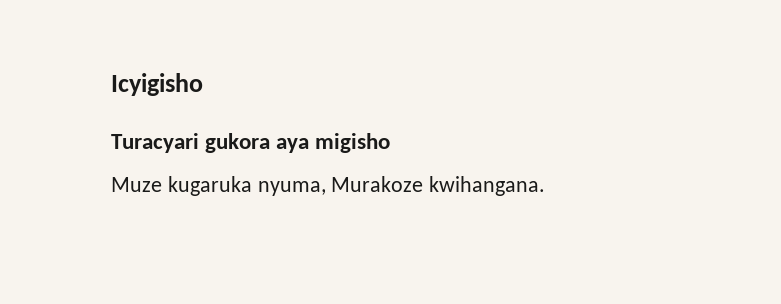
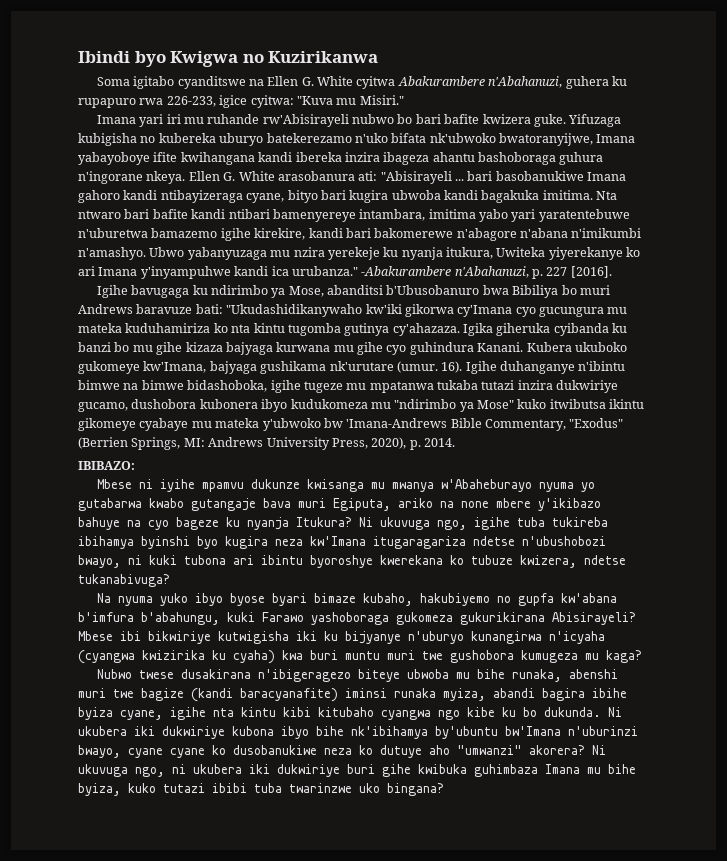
[111,73,203,96] [111,133,391,153] [111,176,546,196] Icyigisho // Turacyari gukora aya migisho // Muze kugaruka nyuma, Murakoze kwihangana. -> [78,51,379,67] [96,76,627,89] [78,95,404,108] [96,114,622,127] [78,133,636,146] [78,152,604,165] [78,171,627,184] [78,190,618,203] [78,209,630,222] [78,228,642,241] [78,247,641,260] [78,266,612,279] [96,285,610,298] [78,304,628,317] [78,323,628,336] [78,342,627,355] [78,361,626,374] [78,380,619,393] [78,399,645,412] [78,418,624,431] [78,437,455,450] [78,461,135,470] [96,479,595,492] [78,498,601,511] [78,517,608,530] [78,536,606,549] [78,555,626,568] [78,574,170,587] [96,593,617,606] [78,612,636,625] [78,631,605,644] [78,650,642,664] [96,669,618,682] [78,688,627,702] [78,707,622,720] [78,726,638,739] [78,745,606,758] [78,764,636,777] [78,783,444,796] Ibindi byo Kwigwa no Kuzirikanwa // Soma igitabo cyanditswe na Ellen G. White cyitwa Abakurambere n'Abahanuzi, guhera ku rupapuro rwa 226-233, igice cyitwa: "Kuva mu Misiri." // Imana yari iri mu ruhande rw'Abisirayeli nubwo bo bari bafite kwizera guke. Yifuzaga kubigisha no kubereka uburyo batekerezamo n'uko bifata nk'ubwoko bwatoranyijwe, Imana yabayoboye ifite kwihangana kandi ibereka inzira ibageza ahantu bashoboraga guhura n'ingorane nkeya. Ellen G. White arasobanura ati: "Abisirayeli ... bari basobanukiwe Imana gahoro kandi ntibayizeraga cyane, bityo bari kugira ubwoba kandi bagakuka imitima. Nta ntwaro bari bafite kandi ntibari bamenyereye intambara, imitima yabo yari yaratentebuwe n'uburetwa bamazemo igihe kirekire, kandi bari bakomerewe n'abagore n'abana n'imikumbi n'amashyo. Ubwo yabanyuzaga mu nzira yerekeje ku nyanja itukura, Uwiteka yiyerekanye ko ari Imana y'inyampuhwe kandi ica urubanza." -Abakurambere n'Abahanuzi, p. 227 [2016]. // Igihe bavugaga ku ndirimbo ya Mose, abanditsi b'Ubusobanuro bwa Bibiliya bo muri Andrews baravuze bati: "Ukudashidikanywaho kw'iki gikorwa cy'Imana cyo gucungura mu mateka kuduhamiriza ko nta kintu tugomba gutinya cy'ahazaza. Igika giheruka cyibanda ku banzi bo mu gihe kizaza bajyaga kurwana mu gihe cyo guhindura Kanani. Kubera ukuboko gukomeye kw'Imana, bajyaga gushikama nk'urutare (umur. 16). Igihe duhanganye n'ibintu bimwe na bimwe bidashoboka, igihe tugeze mu mpatanwa tukaba tutazi inzira dukwiriye gucamo, dushobora kubonera ibyo kudukomeza mu "ndirimbo ya Mose" kuko itwibutsa ikintu gikomeye cyabaye mu mateka y'ubwoko bw 'Imana-Andrews Bible Commentary, "Exodus" (Berrien Springs, MI: Andrews University Press, 2020), p. 2014. // IBIBAZO: // Mbese ni iyihe mpamvu dukunze kwisanga mu mwanya w'Abaheburayo nyuma yo gutabarwa kwabo gutangaje bava muri Egiputa, ariko na none mbere y'ikibazo bahuye na cyo bageze ku nyanja Itukura? Ni ukuvuga ngo, igihe tuba tukireba ibihamya byinshi byo kugira neza kw'Imana itugaragariza ndetse n'ubushobozi bwayo, ni kuki tubona ari ibintu byoroshye kwerekana ko tubuze kwizera, ndetse tukanabivuga? // Na nyuma yuko ibyo byose byari bimaze kubaho, hakubiyemo no gupfa kw'abana b'imfura b'abahungu, kuki Farawo yashoboraga gukomeza gukurikirana Abisirayeli? Mbese ibi bikwiriye kutwigisha iki ku bijyanye n'uburyo kunangirwa n'icyaha (cyangwa kwizirika ku cyaha) kwa buri muntu muri twe gushobora kumugeza mu kaga? // Nubwo twese dusakirana n'ibigeragezo biteye ubwoba mu bihe runaka, abenshi muri twe bagize (kandi baracyanafite) iminsi runaka myiza, abandi bagira ibihe byiza cyane, igihe nta kintu kibi kitubaho cyangwa ngo kibe ku bo dukunda. Ni ukubera iki dukwiriye kubona ibyo bihe nk'ibihamya by'ubuntu bw'Imana n'uburinzi bwayo, cyane cyane ko dusobanukiwe neza ko dutuye aho "umwanzi" akorera? Ni ukuvuga ngo, ni ukubera iki dukwiriye buri gihe kwibuka guhimbaza Imana mu bihe byiza, kuko tutazi ibibi tuba twarinzwe uko bingana?

